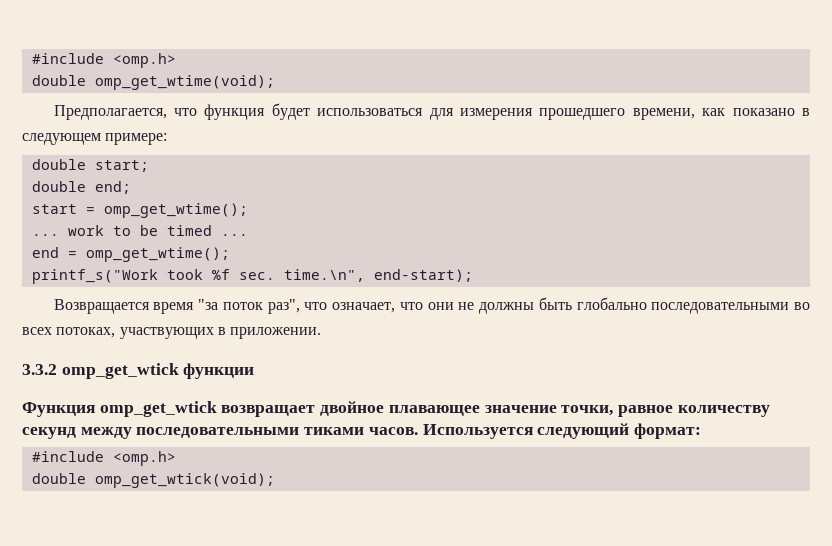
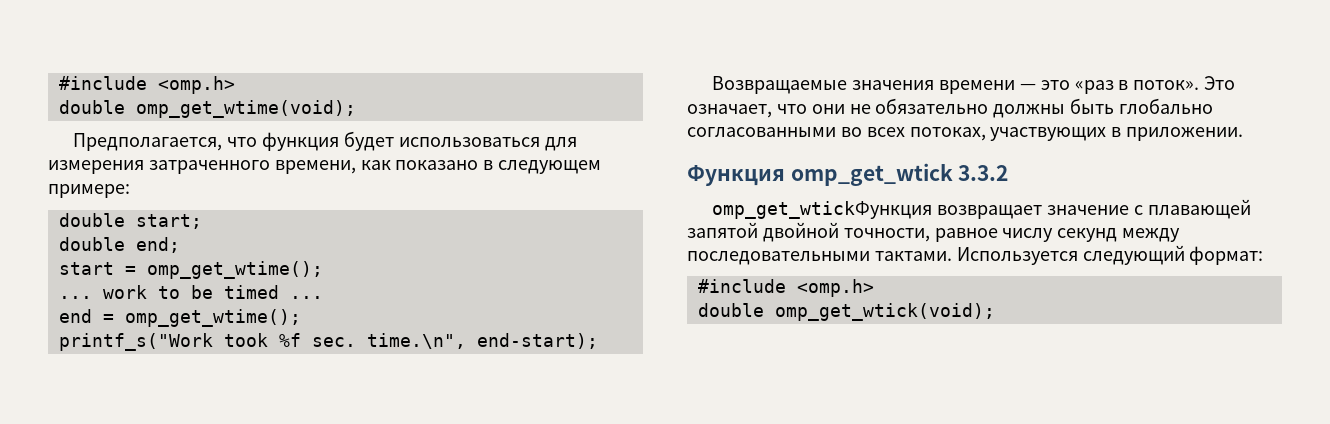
[539,108,626,120] прошедшего -> [148,160,270,174] затраченного
[53,299,328,314] Возвращается время "за поток раз", что -> [712,76,1236,94] Возвращаемые значения времени — это «раз в поток». Это
(475, 306) none -> [875,98,989,114] обязательно
[651,302,790,314] последовательными -> [687,127,836,137] согласованными
[22,363,255,379] // 3.3.2 omp_get_wtick функции -> (1244, 134) none
[221,401,770,417] возвращает двойное плавающее значение точки, равное количеству -> [958,165,1009,181] [712,199,1251,219] [687,222,1054,242] 3.3.2 // omp_get_wtickФункция возвращает значение с плавающей запятой двойной точности, равное числу
[304,427,418,435] тиками часов. -> [874,251,952,261] тактами.

